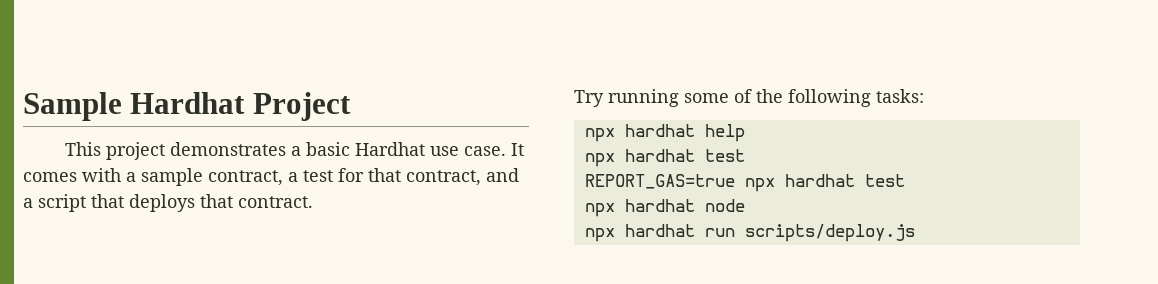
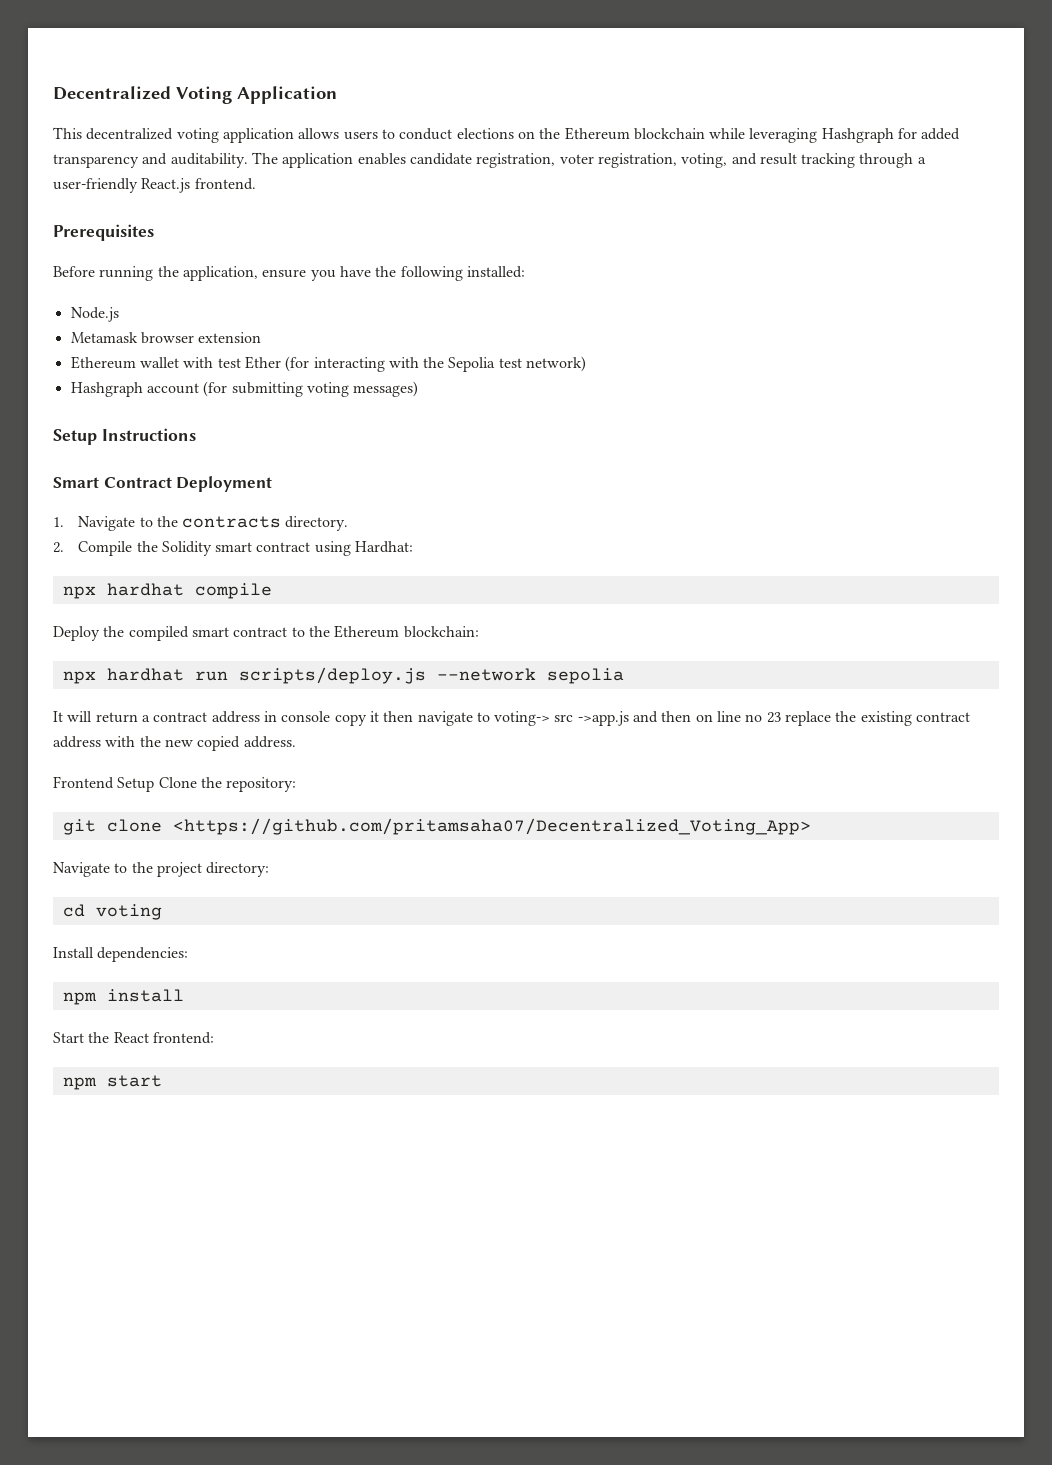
[23,92,351,121] [65,142,525,160] [23,168,519,186] [23,194,313,212] [574,89,924,107] [584,124,745,142] [584,149,745,167] [584,174,905,192] [584,199,745,217] [584,224,915,242] Sample Hardhat Project // This project demonstrates a basic Hardhat use case. It comes with a sample contract, a test for that contract, and a script that deploys that contract. // Try running some of the following tasks: // npx hardhat help // npx hardhat test // REPORT_GAS=true npx hardhat test // npx hardhat node // npx hardhat run scripts/deploy.js -> [53,86,337,104] [53,127,961,143] [53,152,926,168] [53,178,256,193] [53,224,154,241] [53,266,525,281] [70,307,119,322] [70,332,262,344] [70,356,587,372] [70,381,419,397] [53,428,196,445] [53,476,273,492] [53,516,349,531] [53,541,414,556] [62,583,272,599] [53,625,479,641] [62,667,624,684] [53,711,971,726] [53,736,296,751] [53,776,297,792] [62,818,811,835] [53,862,270,877] [62,904,162,920] [53,947,189,962] [62,989,184,1005] [53,1032,214,1044] [62,1075,162,1090] Decentralized Voting Application // This decentralized voting application allows users to conduct elections on the Ethereum blockchain while leveraging Hashgraph for added transparency and auditability. The application enables candidate registration, voter registration, voting, and result tracking through a user-friendly React.js frontend. // Prerequisites // Before running the application, ensure you have the following installed: // Node.js // Metamask browser extension // Ethereum wallet with test Ether (for interacting with the Sepolia test network) // Hashgraph account (for submitting voting messages) // Setup Instructions // Smart Contract Deployment // 1. Navigate to the contracts directory. // 2. Compile the Solidity smart contract using Hardhat: // npx hardhat compile // Deploy the compiled smart contract to the Ethereum blockchain: // npx hardhat run scripts/deploy.js --network sepolia // It will return a contract address in console copy it then navigate to voting-> src ->app.js and then on line no 23 replace the existing contract address with the new copied address. // Frontend Setup Clone the repository: // git clone <https://github.com/pritamsaha07/Decentralized_Voting_App> // Navigate to the project directory: // cd voting // Install dependencies: // npm install // Start the React frontend: // npm start

